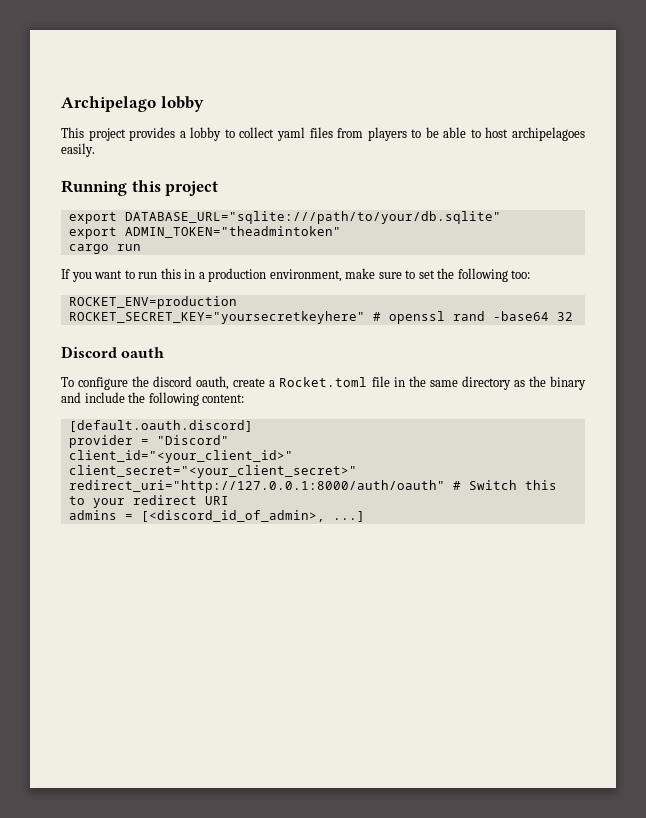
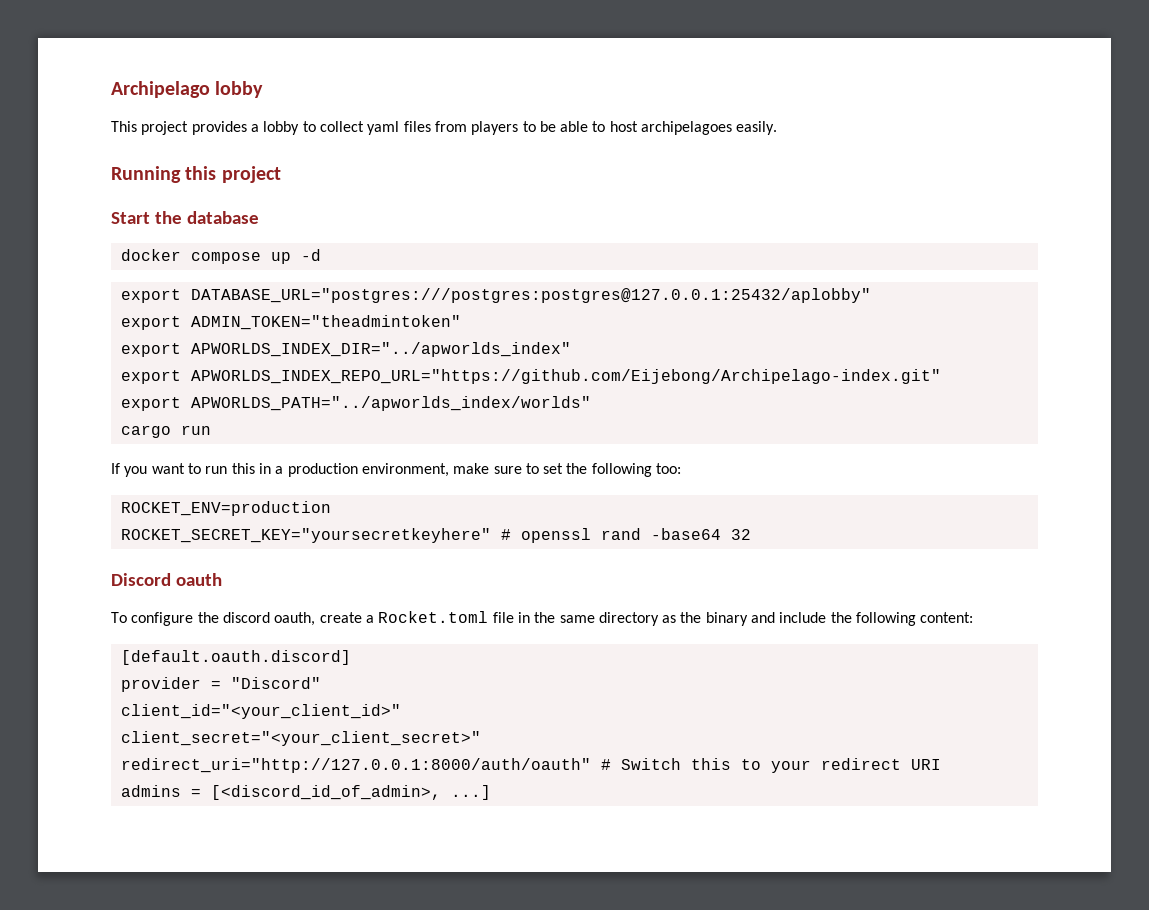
[68,211,501,224] // export DATABASE_URL="sqlite:///path/to/your/db.sqlite" -> [111,211,259,224] [120,249,321,264] [120,288,871,303] // Start the database // docker compose up -d // export DATABASE_URL="postgres:///postgres:postgres@127.0.0.1:25432/aplobby"
(341, 232) none -> [120,342,571,357] [120,369,941,384] [120,396,591,411] // export APWORLDS_INDEX_DIR="../apworlds_index" // export APWORLDS_INDEX_REPO_URL="https://github.com/Eijebong/Archipelago-index.git" // export APWORLDS_PATH="../apworlds_index/worlds"

